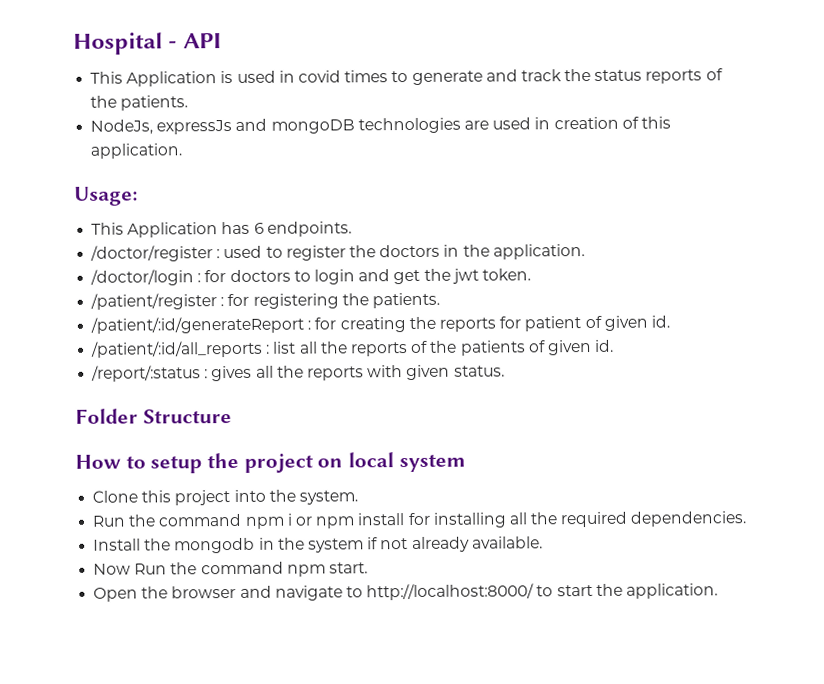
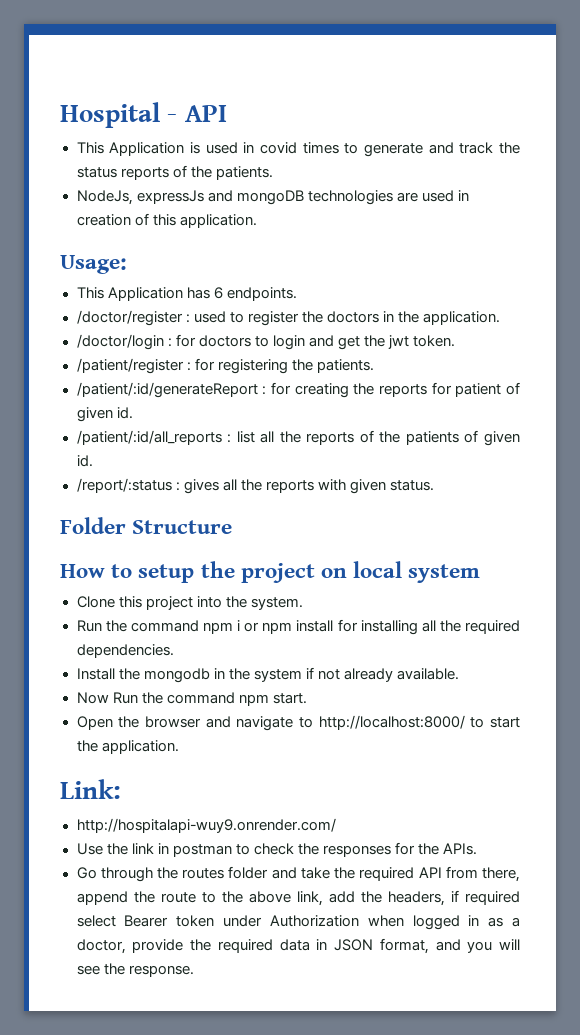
(718, 591) none -> [60,779,121,799] [76,818,336,833] [76,842,478,857] [76,866,521,882] [76,890,520,906] [76,915,520,930] [76,938,520,954] [76,963,194,977] // Link: // http://hospitalapi-wuy9.onrender.com/ // Use the link in postman to check the responses for the APIs. // Go through the routes folder and take the required API from there, append the route to the above link, add the headers, if required select Bearer token under Authorization when logged in as a doctor, provide the required data in JSON format, and you will see the response.

